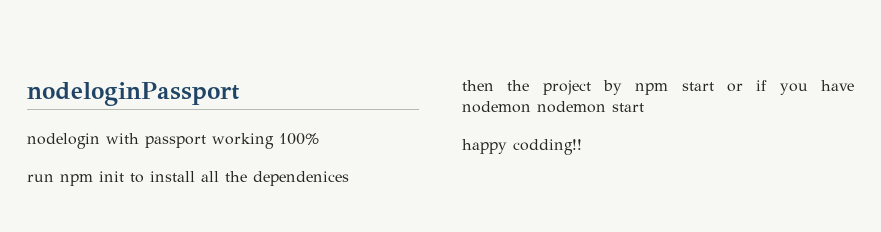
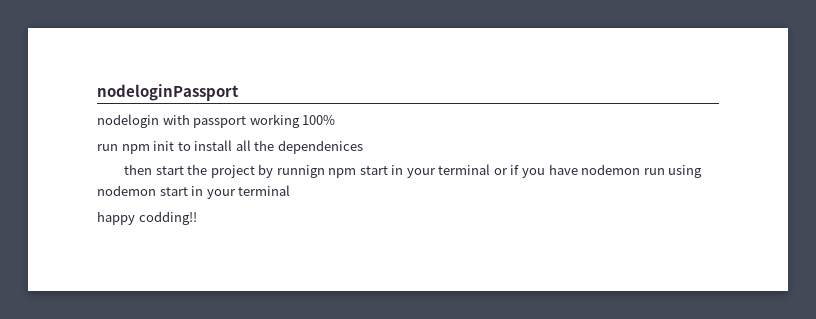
(494, 85) none -> [155,166,184,175] start
(622, 87) none -> [276,165,325,178] runnign
(714, 86) none -> [391,164,491,178] in your terminal
(531, 107) none -> [643,165,703,178] run using
(644, 107) none -> [191,185,291,199] in your terminal

